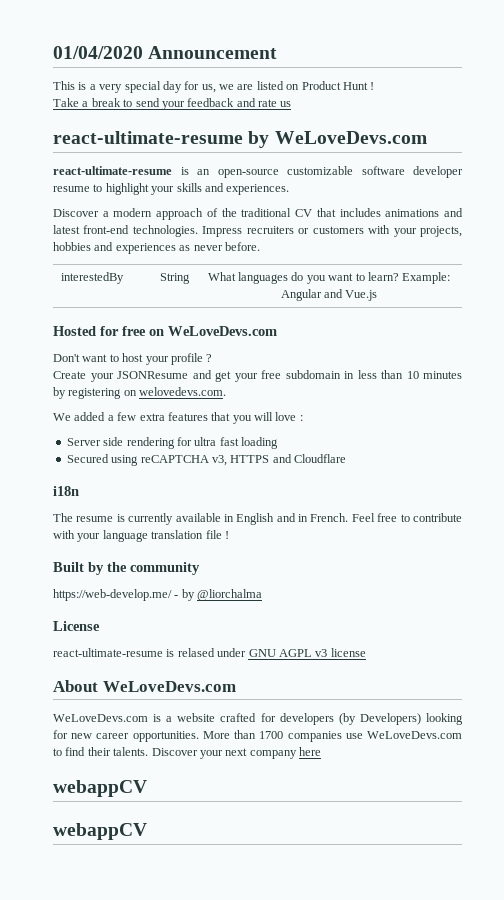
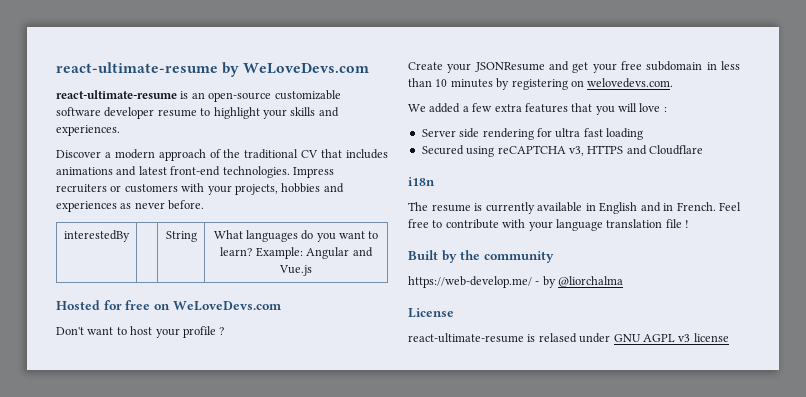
[53,46,278,59] [53,81,375,93] [53,98,292,110] 01/04/2020 Announcement // This is a very special day for us, we are listed on Product Hunt ! // Take a break to send your feedback and rate us // -> (56, 67) none
[53,680,236,692] [53,713,463,725] [53,730,463,742] [53,747,321,759] [53,780,147,797] [53,823,147,840] // About WeLoveDevs.com // WeLoveDevs.com is a website crafted for developers (by Developers) looking for new career opportunities. More than 1700 companies use WeLoveDevs.com to find their talents. Discover your next company here // webappCV // webappCV -> (729, 337) none

